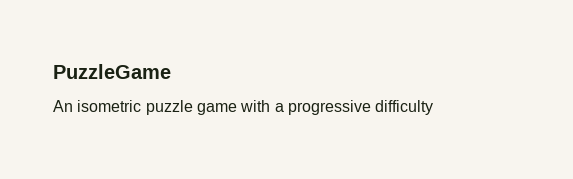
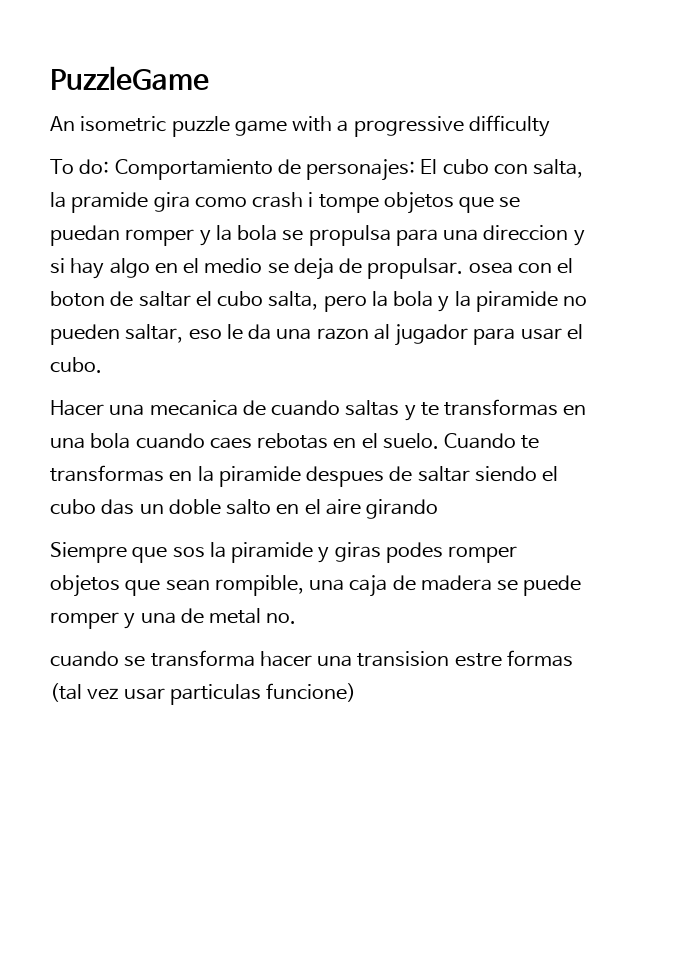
(434, 107) none -> [50,159,584,181] [50,192,521,214] [50,225,585,246] [50,258,574,280] [50,291,588,312] [50,324,583,346] [50,357,102,373] [50,399,587,421] [50,433,540,449] [50,465,559,487] [50,499,439,519] [50,542,518,563] [50,575,582,597] [50,608,297,629] [50,650,573,667] [50,683,357,705] // To do: Comportamiento de personajes: El cubo con salta, la pramide gira como crash i tompe objetos que se puedan romper y la bola se propulsa para una direccion y si hay algo en el medio se deja de propulsar. osea con el boton de saltar el cubo salta, pero la bola y la piramide no pueden saltar, eso le da una razon al jugador para usar el cubo. // Hacer una mecanica de cuando saltas y te transformas en una bola cuando caes rebotas en el suelo. Cuando te transformas en la piramide despues de saltar siendo el cubo das un doble salto en el aire girando // Siempre que sos la piramide y giras podes romper objetos que sean rompible, una caja de madera se puede romper y una de metal no. // cuando se transforma hacer una transision estre formas (tal vez usar particulas funcione)

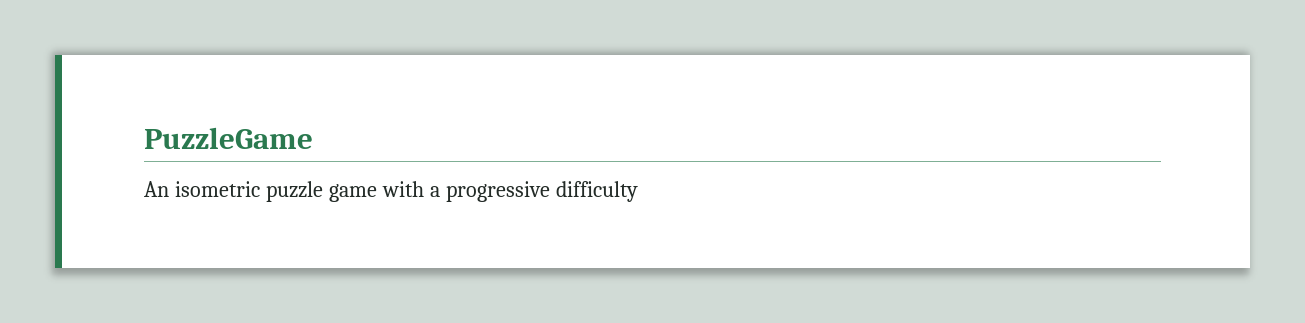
[50,159,584,181] [50,192,521,214] [50,225,585,246] [50,258,574,280] [50,291,588,312] [50,324,583,346] [50,357,102,373] [50,399,587,421] [50,433,540,449] [50,465,559,487] [50,499,439,519] [50,542,518,563] [50,575,582,597] [50,608,297,629] [50,650,573,667] [50,683,357,705] // To do: Comportamiento de personajes: El cubo con salta, la pramide gira como crash i tompe objetos que se puedan romper y la bola se propulsa para una direccion y si hay algo en el medio se deja de propulsar. osea con el boton de saltar el cubo salta, pero la bola y la piramide no pueden saltar, eso le da una razon al jugador para usar el cubo. // Hacer una mecanica de cuando saltas y te transformas en una bola cuando caes rebotas en el suelo. Cuando te transformas en la piramide despues de saltar siendo el cubo das un doble salto en el aire girando // Siempre que sos la piramide y giras podes romper objetos que sean rompible, una caja de madera se puede romper y una de metal no. // cuando se transforma hacer una transision estre formas (tal vez usar particulas funcione) -> (638, 191) none

